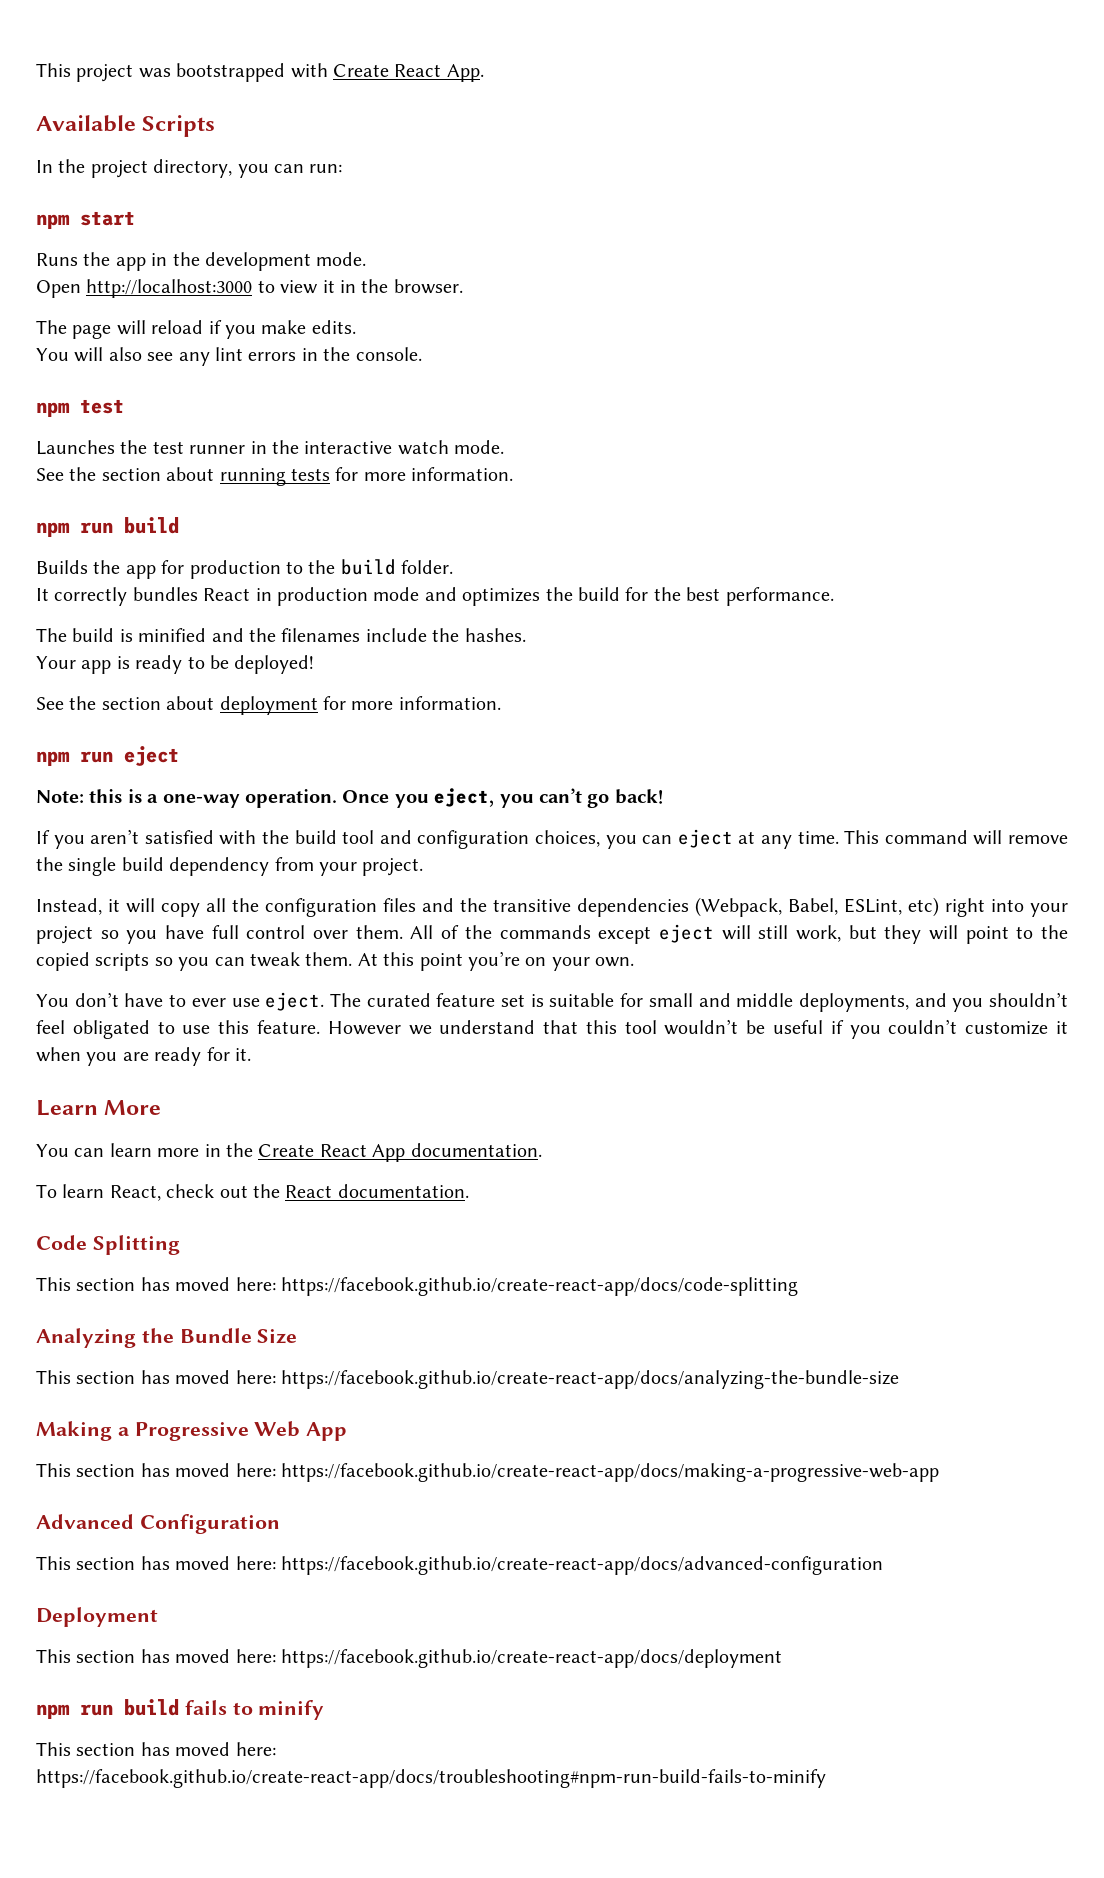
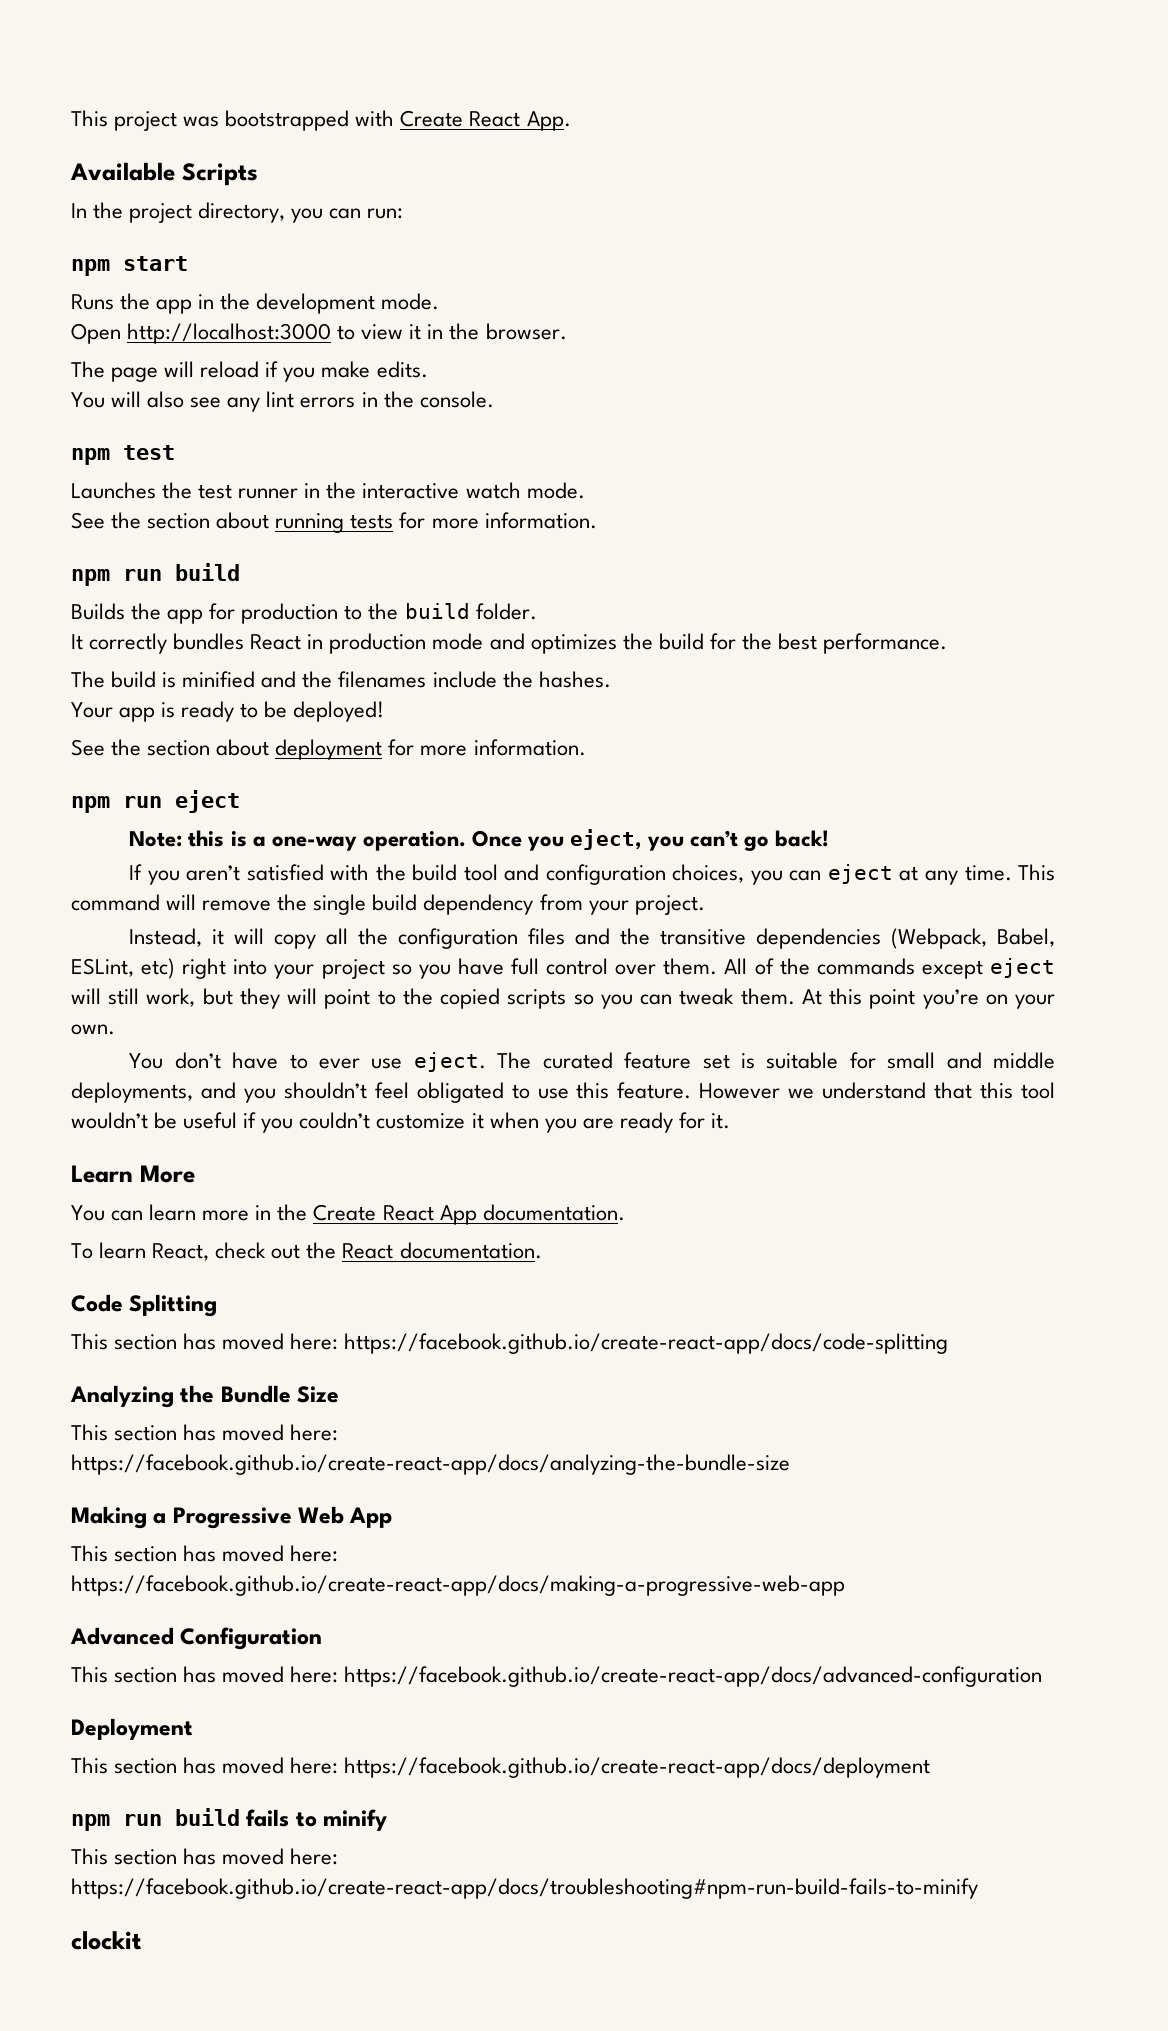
(826, 1778) none -> [71,1931,142,1950] // clockit

